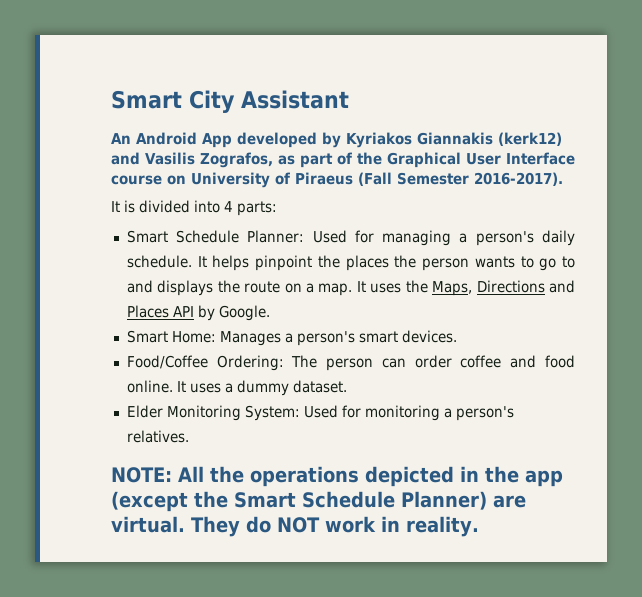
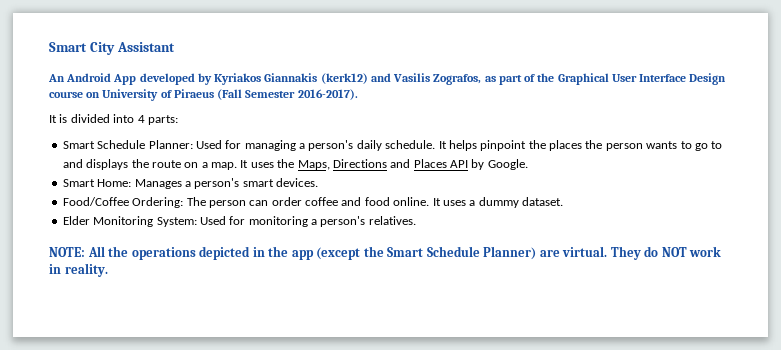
(575, 158) none -> [689,73,727,85] Design

